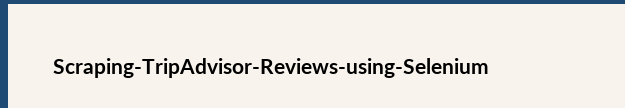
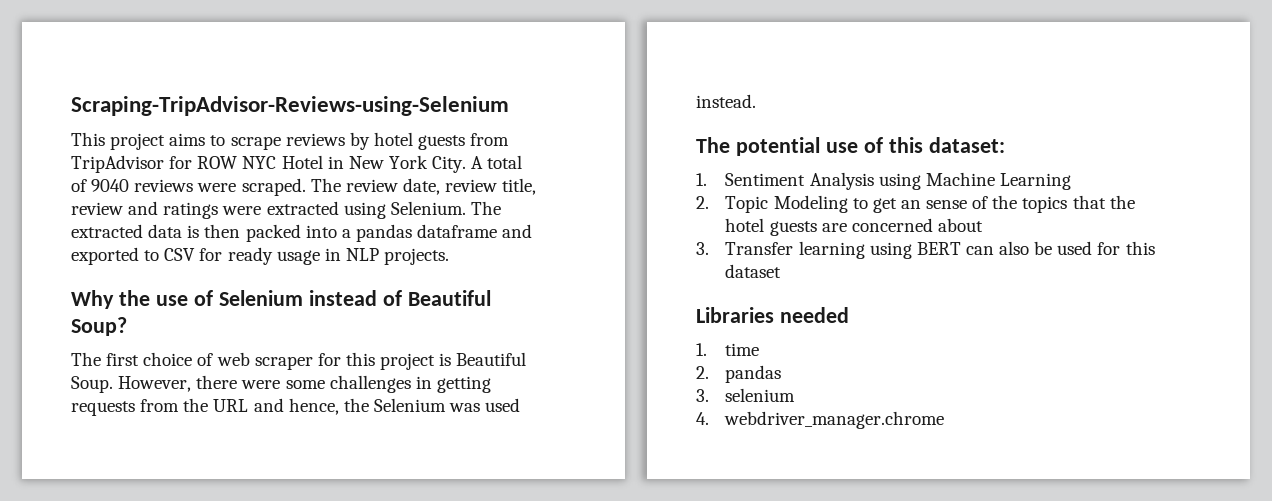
(489, 68) none -> [71,132,510,150] [71,155,523,173] [71,178,537,196] [71,201,501,219] [71,224,533,242] [71,247,450,265] [71,290,491,309] [71,317,127,336] [71,352,527,370] [71,375,491,393] [71,398,521,416] [696,94,756,108] [696,137,1005,156] [696,172,1071,190] [696,195,1135,213] [725,218,983,236] [696,241,1155,259] [725,264,782,278] [696,307,849,323] [696,343,760,356] [696,365,782,383] [696,388,796,402] [696,411,945,429] // This project aims to scrape reviews by hotel guests from TripAdvisor for ROW NYC Hotel in New York City. A total of 9040 reviews were scraped. The review date, review title, review and ratings were extracted using Selenium. The extracted data is then packed into a pandas dataframe and exported to CSV for ready usage in NLP projects. // Why the use of Selenium instead of Beautiful Soup? // The first choice of web scraper for this project is Beautiful Soup. However, there were some challenges in getting requests from the URL and hence, the Selenium was used instead. // The potential use of this dataset: // 1. Sentiment Analysis using Machine Learning // 2. Topic Modeling to get an sense of the topics that the hotel guests are concerned about // 3. Transfer learning using BERT can also be used for this dataset // Libraries needed // 1. time // 2. pandas // 3. selenium // 4. webdriver_manager.chrome

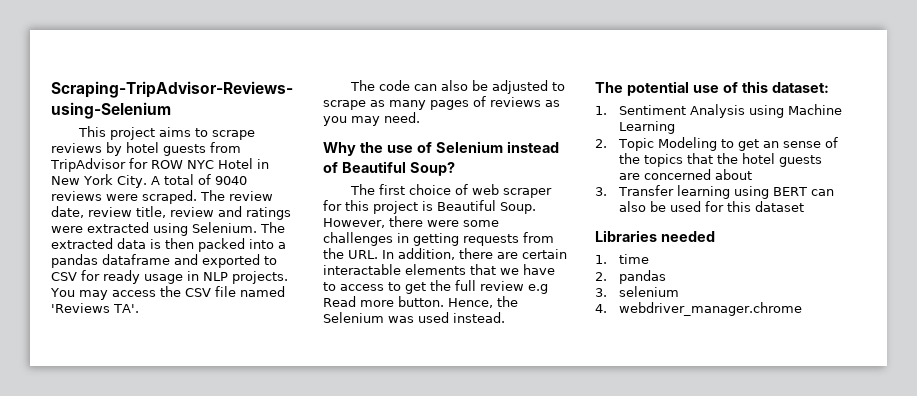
(450, 256) none -> [50,286,285,300] [51,303,139,313] [349,80,565,94] [323,96,560,110] [323,112,420,126] You may access the CSV file named 'Reviews TA'. // The code can also be adjusted to scrape as many pages of reviews as you may need.
[213,398,339,415] URL and hence, -> [348,248,567,260] [323,264,555,275] [323,280,548,294] [323,296,493,308] URL. In addition, there are certain interactable elements that we have to access to get the full review e.g Read more button. Hence,

